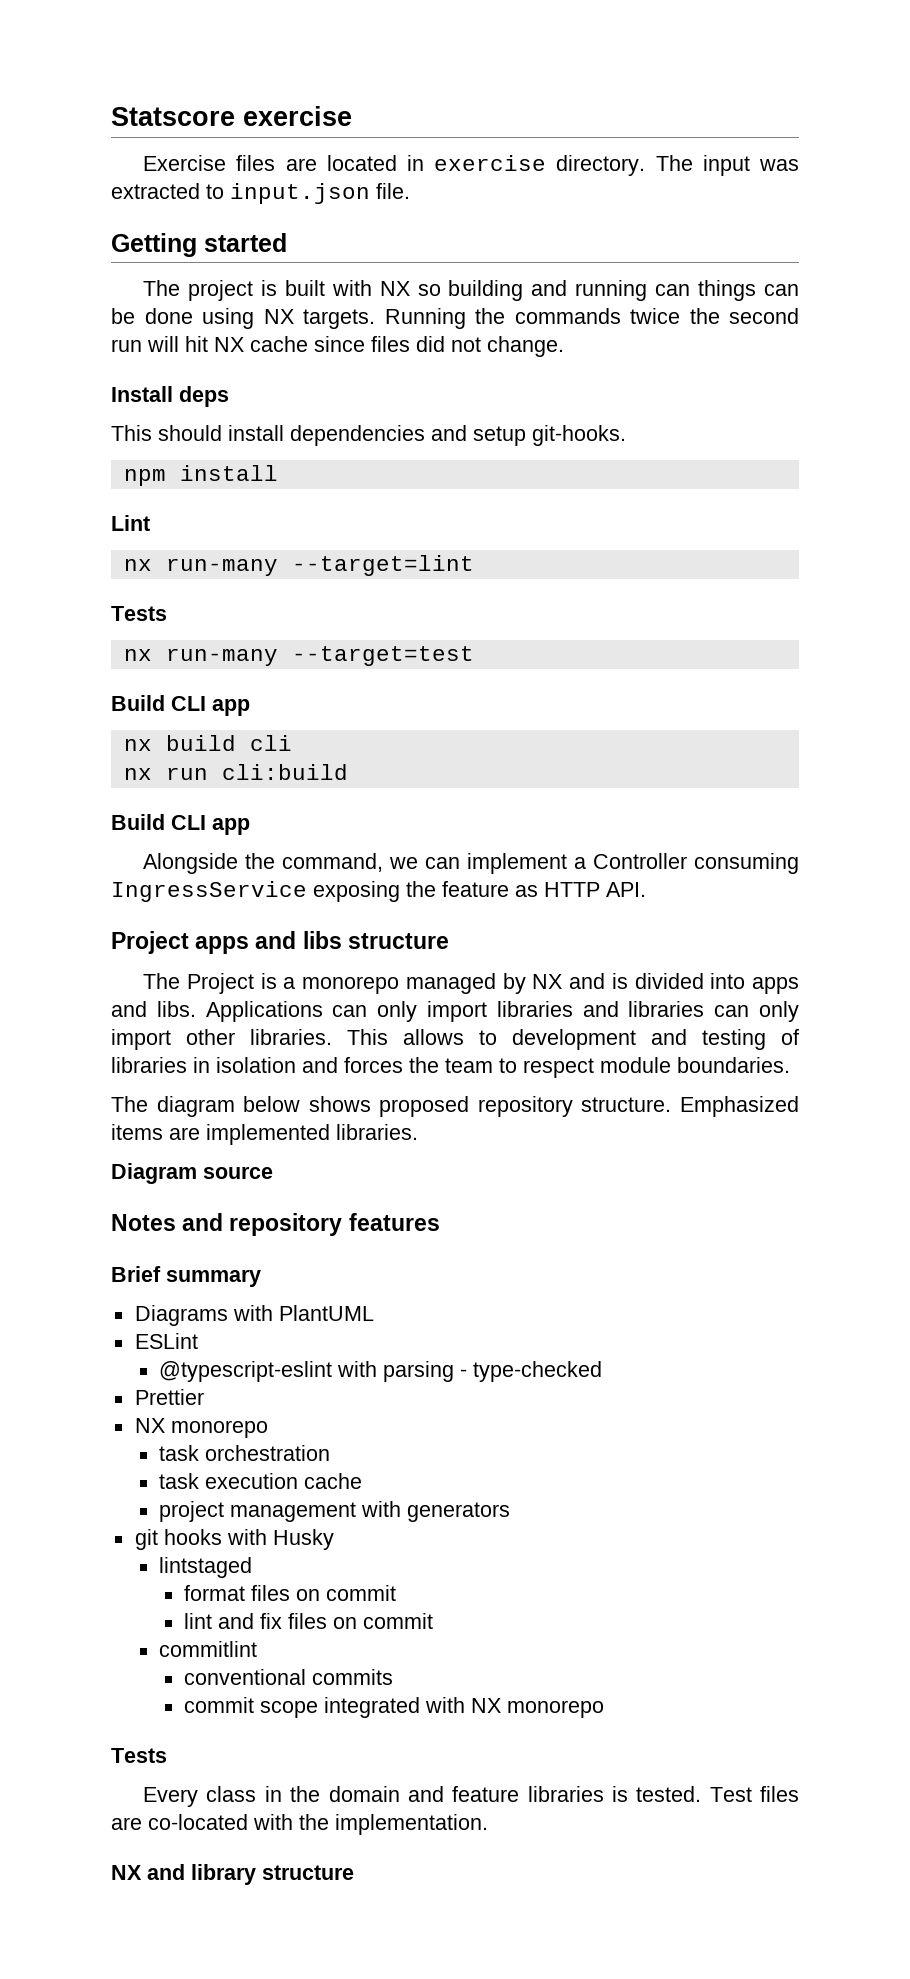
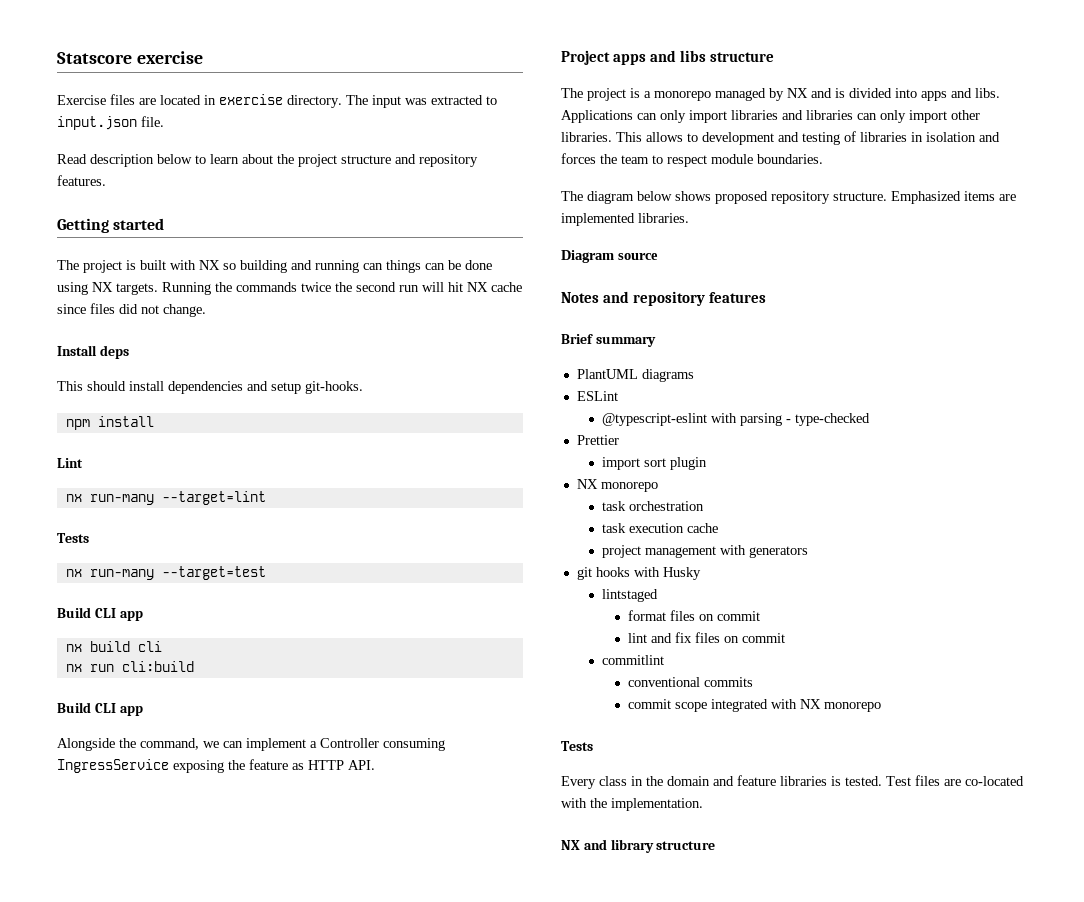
(410, 191) none -> [57,154,478,167] [57,175,106,186] // Read description below to learn about the project structure and repository features.
[186,973,254,994] Project -> [587,88,626,101] project
[134,1305,273,1326] Diagrams with -> (656, 341) none
(374, 1313) none -> [641,369,694,382] diagrams
(204, 1397) none -> [602,457,708,470] // import sort plugin

